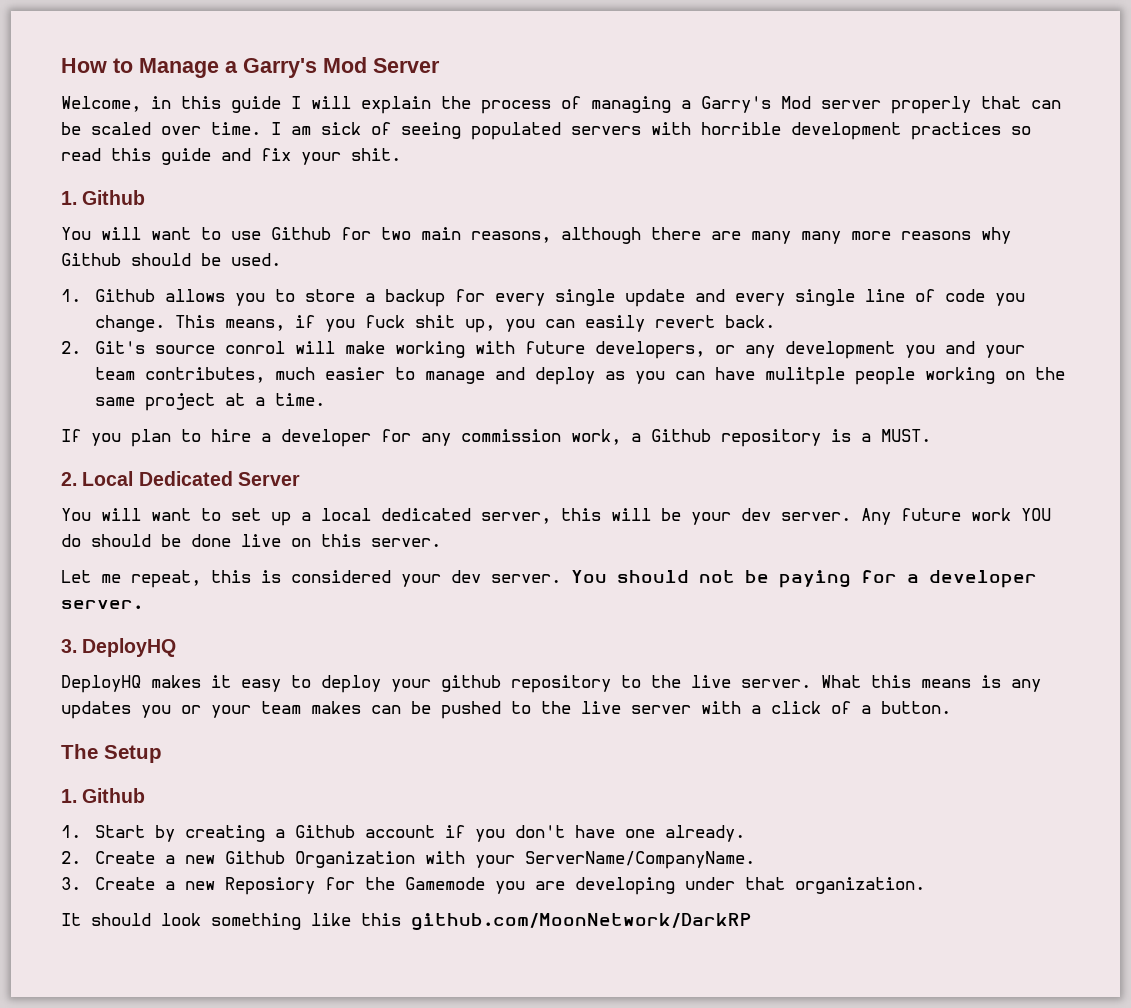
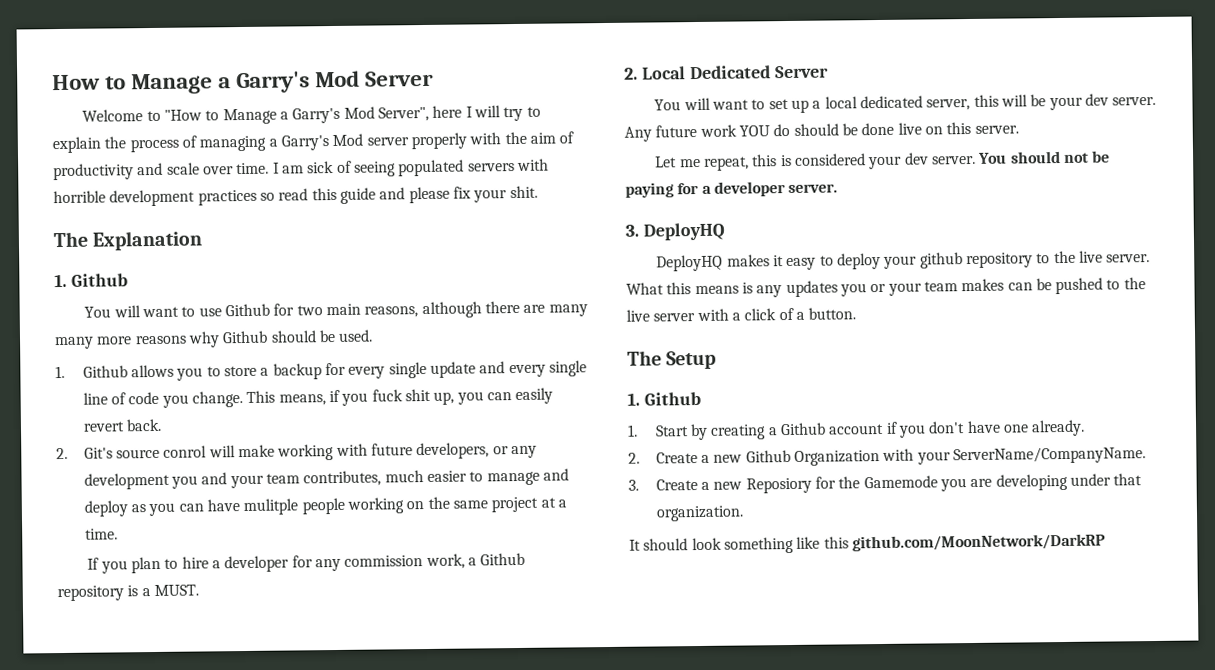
[61,96,351,113] Welcome, in this guide I will -> [82,105,541,125] Welcome to "How to Manage a Garry's Mod Server", here I will try to
[981,96,1061,109] [61,122,151,135] that can be scaled -> [469,131,575,145] [53,162,200,181] with the aim of productivity and scale
(251, 154) none -> [408,186,450,204] please
(401, 154) none -> [53,230,204,251] // The Explanation

